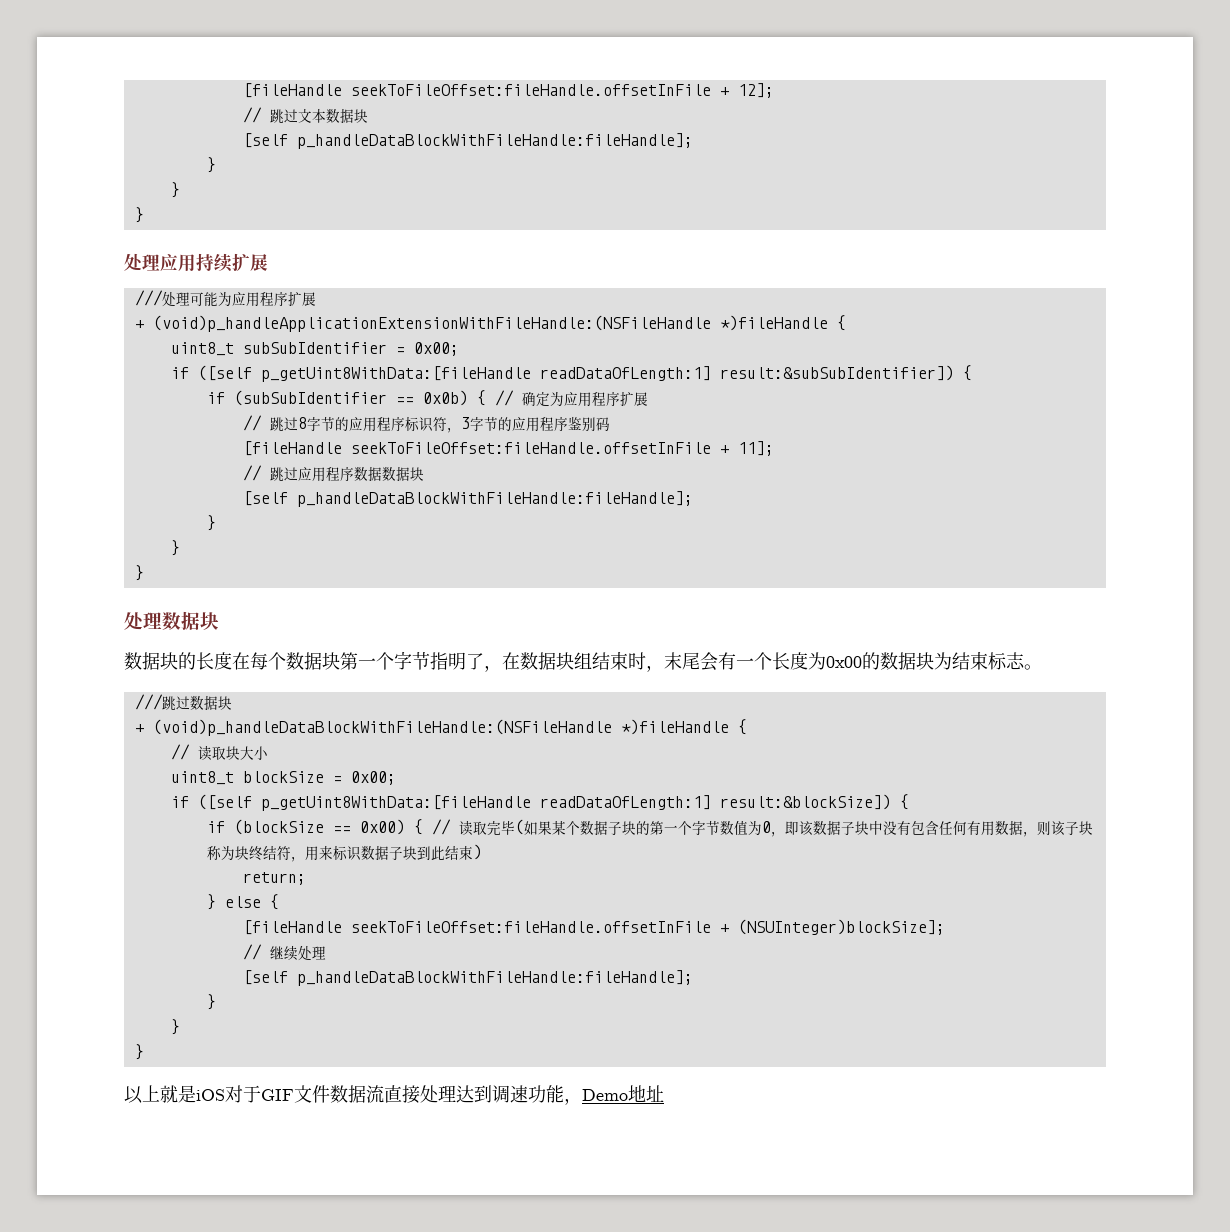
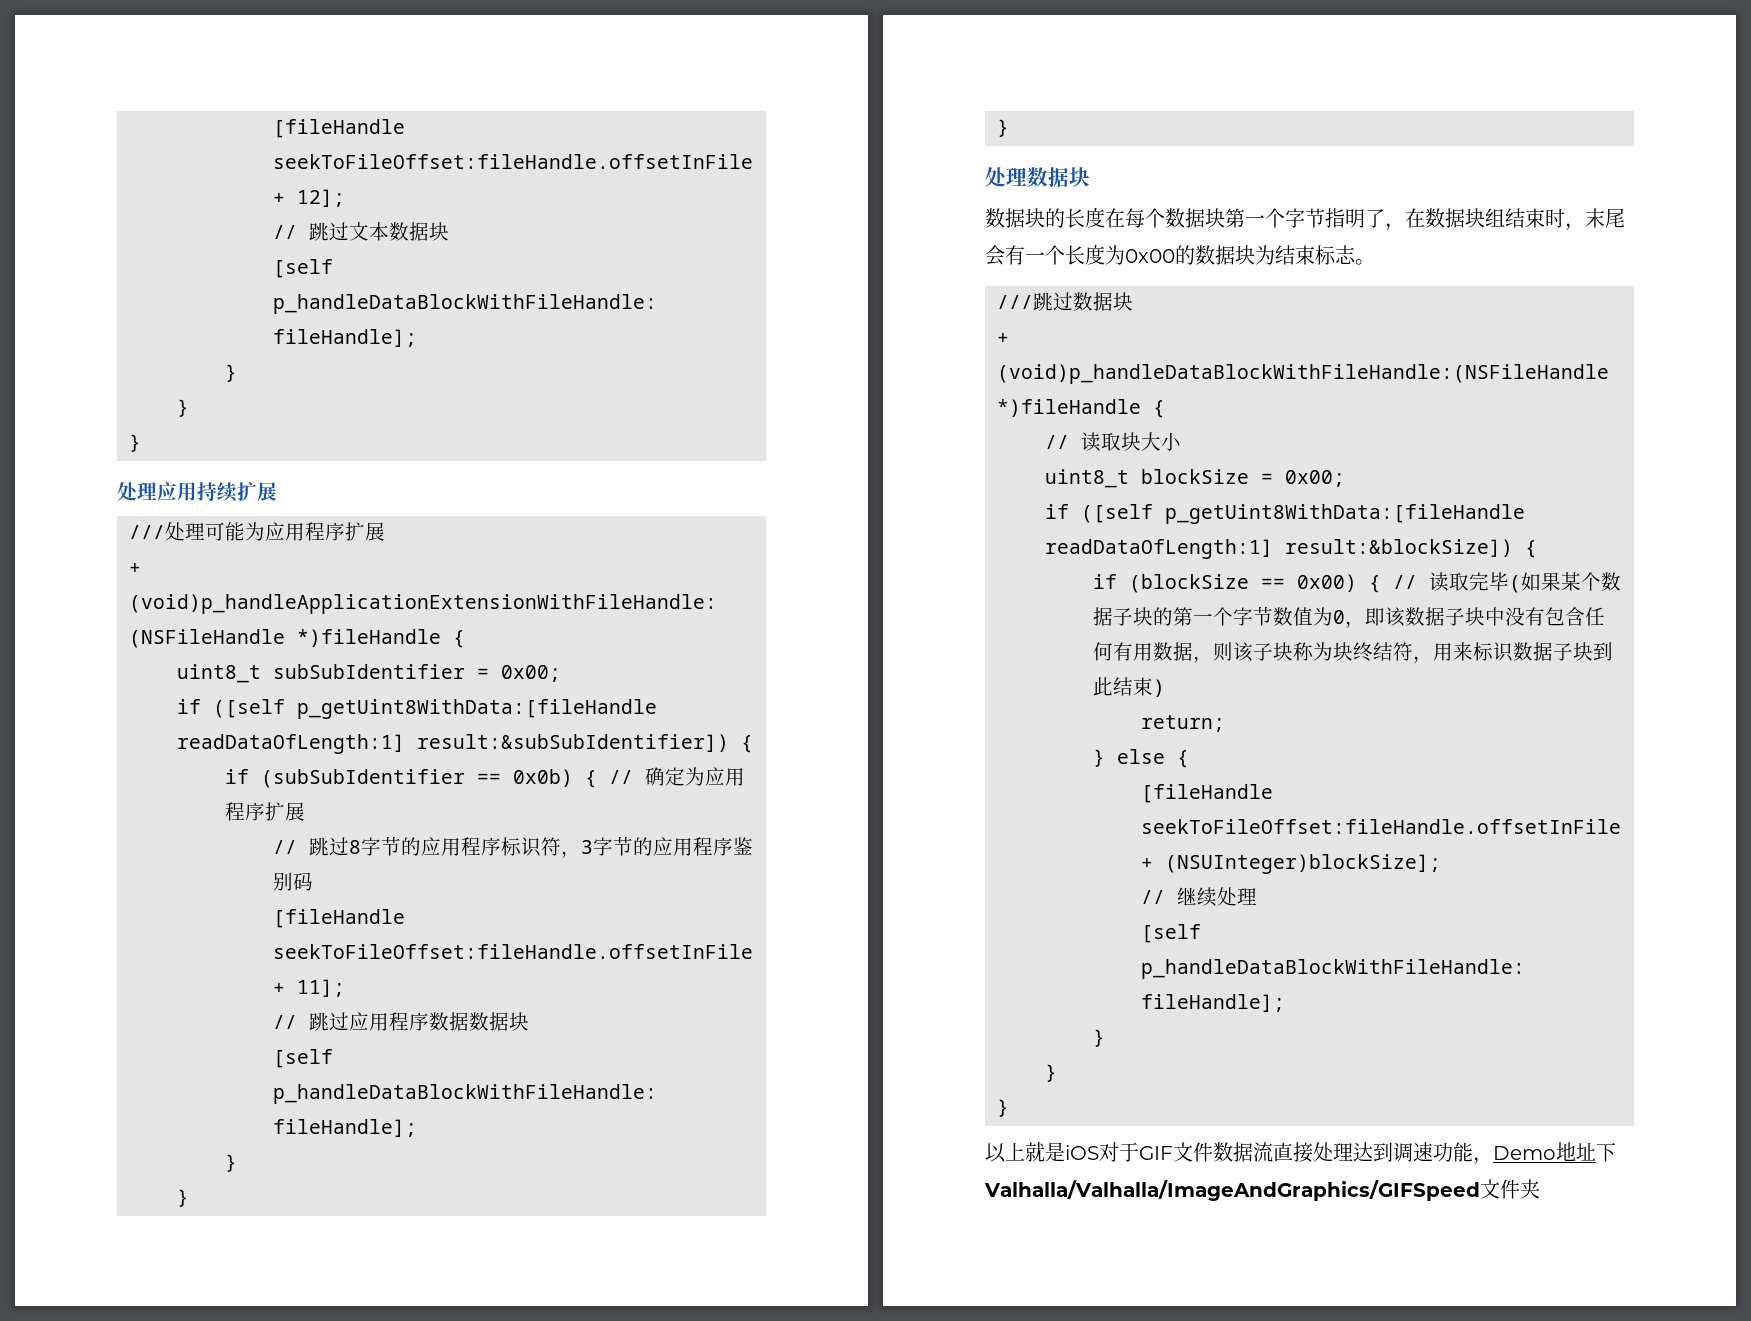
(664, 1093) none -> [1596,1142,1616,1162] [984,1179,1540,1201] 下Valhalla/Valhalla/ImageAndGraphics/GIFSpeed文件夹

